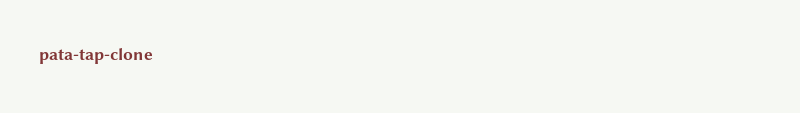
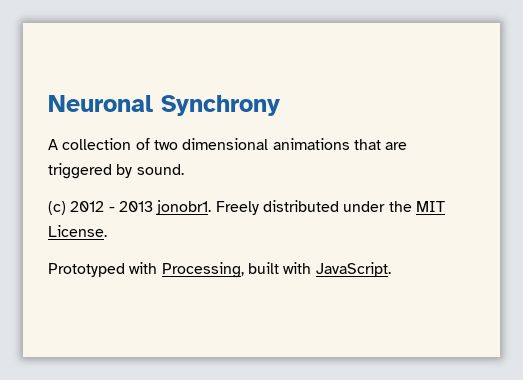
[39,48,153,64] pata-tap-clone -> [48,95,280,116] [48,138,408,150] [48,163,184,179] [48,200,445,215] [48,225,107,237] [48,262,391,278] Neuronal Synchrony // A collection of two dimensional animations that are triggered by sound. // (c) 2012 - 2013 jonobr1. Freely distributed under the MIT License. // Prototyped with Processing, built with JavaScript.

